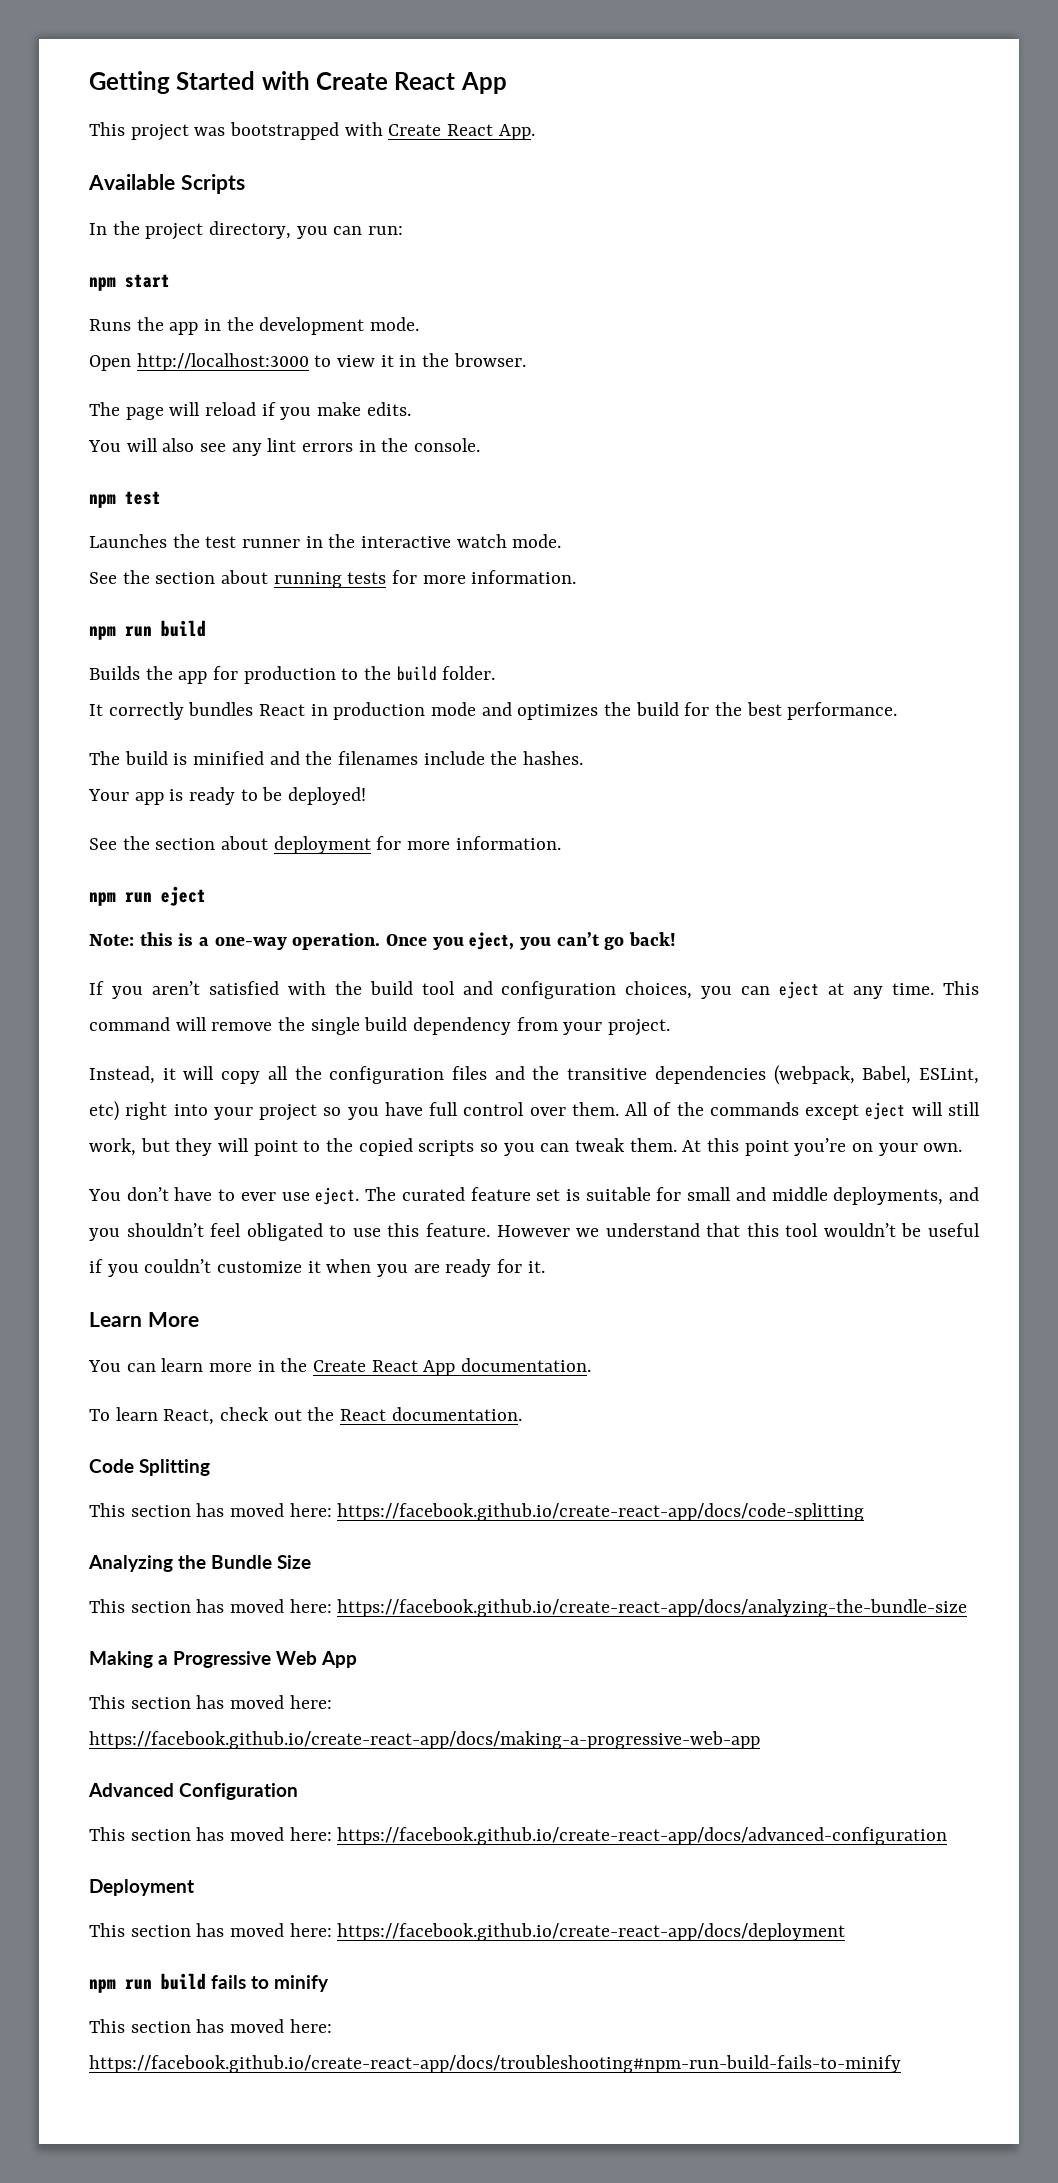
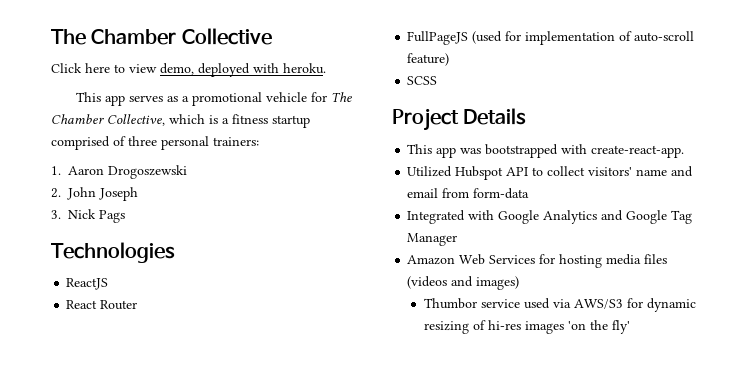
[89,71,507,94] [89,122,535,141] [88,174,245,194] [89,221,404,240] [89,274,170,291] [89,317,420,335] [89,353,526,371] [89,402,411,420] [88,438,481,456] [89,491,161,508] [89,534,562,548] [89,570,577,588] [89,620,206,640] [89,666,496,684] [89,702,898,720] [89,751,584,765] [88,787,367,805] [89,836,561,854] [89,886,206,906] [89,932,677,950] [89,981,980,999] [89,1017,671,1036] [89,1065,979,1085] [89,1101,981,1121] [89,1138,963,1156] [88,1187,979,1205] [89,1223,980,1241] [89,1259,545,1277] [89,1312,199,1327] [88,1358,592,1376] [89,1407,522,1425] [89,1459,210,1476] [89,1503,865,1521] [88,1555,311,1572] [89,1599,968,1617] [89,1651,357,1668] [89,1695,332,1709] [89,1731,760,1749] [88,1783,298,1800] [89,1827,948,1845] [89,1879,194,1896] [89,1923,846,1941] [89,1973,329,1993] [89,2019,332,2033] [89,2055,901,2073] Getting Started with Create React App // This project was bootstrapped with Create React App. // Available Scripts // In the project directory, you can run: // npm start // Runs the app in the development mode. // Open http://localhost:3000 to view it in the browser. // The page will reload if you make edits. // You will also see any lint errors in the console. // npm test // Launches the test runner in the interactive watch mode. // See the section about running tests for more information. // npm run build // Builds the app for production to the build folder. // It correctly bundles React in production mode and optimizes the build for the best performance. // The build is minified and the filenames include the hashes. // Your app is ready to be deployed! // See the section about deployment for more information. // npm run eject // Note: this is a one-way operation. Once you eject, you can’t go back! // If you aren’t satisfied with the build tool and configuration choices, you can eject at any time. This command will remove the single build dependency from your project. // Instead, it will copy all the configuration files and the transitive dependencies (webpack, Babel, ESLint, etc) right into your project so you have full control over them. All of the commands except eject will still work, but they will point to the copied scripts so you can tweak them. At this point you’re on your own. // You don’t have to ever use eject. The curated feature set is suitable for small and middle deployments, and you shouldn’t feel obligated to use this feature. However we understand that this tool wouldn’t be useful if you couldn’t customize it when you are ready for it. // Learn More // You can learn more in the Create React App documentation. // To learn React, check out the React documentation. // Code Splitting // This section has moved here: https://facebook.github.io/create-react-app/docs/code-splitting // Analyzing the Bundle Size // This section has moved here: https://facebook.github.io/create-react-app/docs/analyzing-the-bundle-size // Making a Progressive Web App // This section has moved here: https://facebook.github.io/create-react-app/docs/making-a-progressive-web-app // Advanced Configuration // This section has moved here: https://facebook.github.io/create-react-app/docs/advanced-configuration // Deployment // This section has moved here: https://facebook.github.io/create-react-app/docs/deployment // npm run build fails to minify // This section has moved here: https://facebook.github.io/create-react-app/docs/troubleshooting#npm-run-build-fails-to-minify -> [51,28,272,45] [51,63,326,77] [75,92,352,106] [51,114,310,128] [51,136,259,150] [51,165,187,179] [51,187,138,201] [51,209,125,223] [51,242,175,263] [66,278,109,290] [66,300,138,310] [407,31,695,45] [407,53,450,66] [407,76,438,85] [392,108,527,131] [407,144,685,158] [407,166,694,180] [407,188,530,199] [407,210,693,224] [407,233,458,246] [407,254,668,268] [407,276,520,290] [423,298,696,312] [423,320,630,334] The Chamber Collective // Click here to view demo, deployed with heroku. // This app serves as a promotional vehicle for The Chamber Collective, which is a fitness startup comprised of three personal trainers: // 1. Aaron Drogoszewski // 2. John Joseph // 3. Nick Pags // Technologies // ReactJS // React Router // FullPageJS (used for implementation of auto-scroll feature) // SCSS // Project Details // This app was bootstrapped with create-react-app. // Utilized Hubspot API to collect visitors' name and email from form-data // Integrated with Google Analytics and Google Tag Manager // Amazon Web Services for hosting media files (videos and images) // Thumbor service used via AWS/S3 for dynamic resizing of hi-res images 'on the fly'

